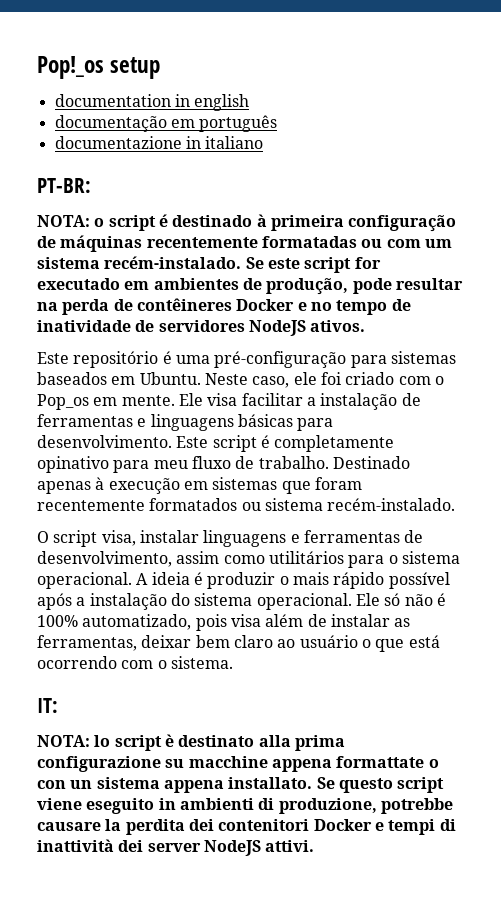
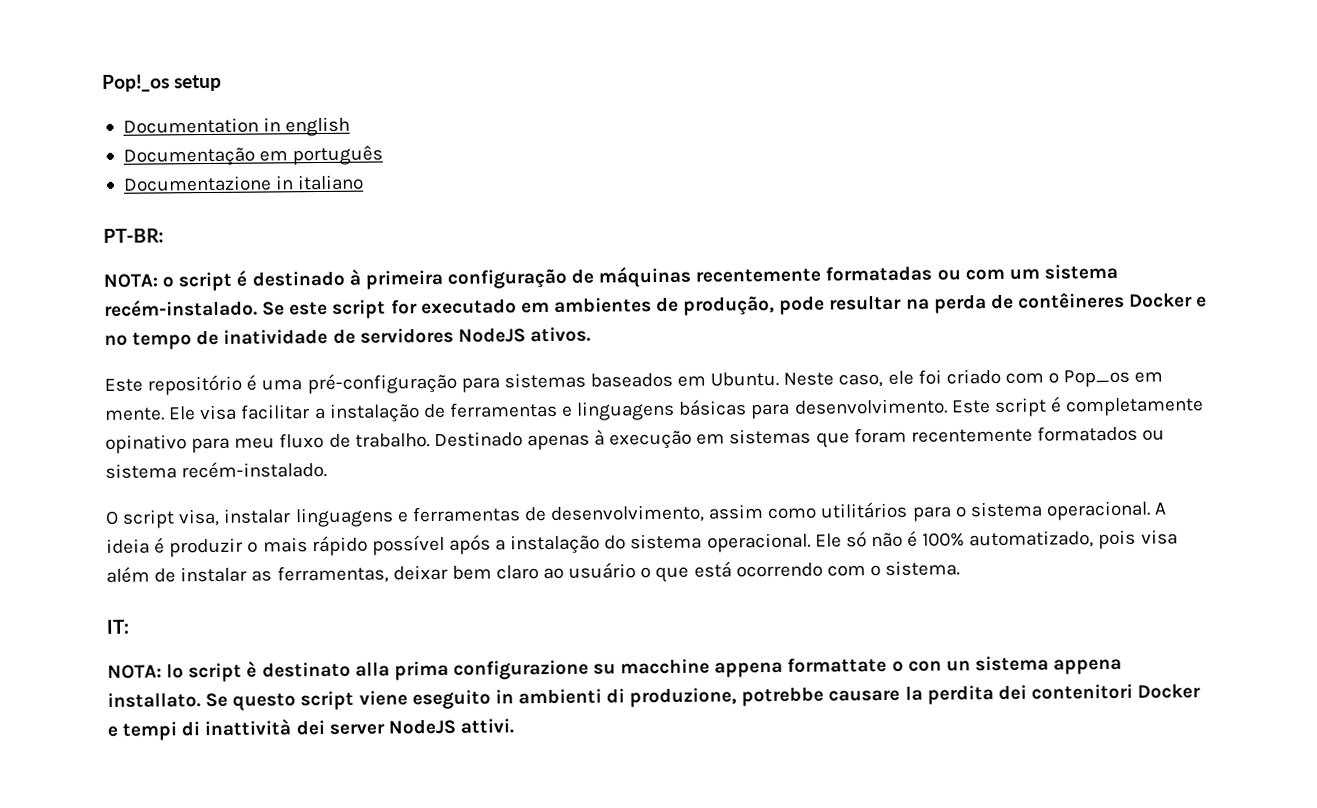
[54,94,171,107] documentation -> [122,117,259,134] Documentation
[54,115,167,132] documentação -> [122,147,255,167] Documentação
[54,136,182,149] documentazione -> [122,175,272,192] Documentazione

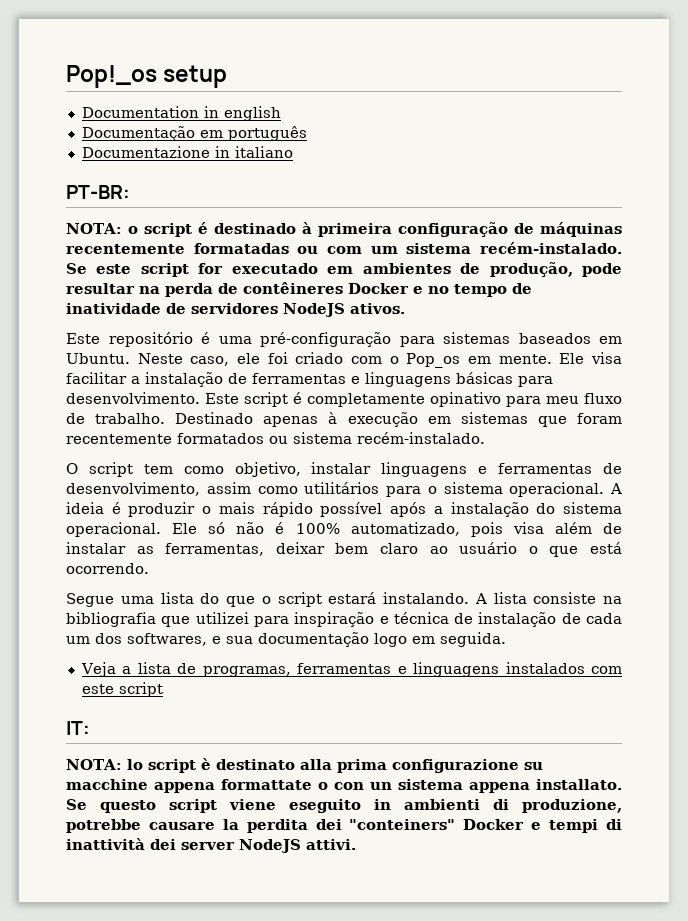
[178,508,221,527] visa, -> [143,462,301,477] tem como objetivo,
[735,560,961,578] ocorrendo com o sistema. -> [66,563,149,574] [66,592,622,607] [66,612,622,627] [66,632,506,647] [80,662,622,677] [81,682,163,697] ocorrendo. // Segue uma lista do que o script estará instalando. A lista consiste na bibliografia que utilizei para inspiração e técnica de instalação de cada um dos softwares, e sua documentação logo em seguida. // Veja a lista de programas, ferramentas e linguagens instalados com este script
[1030,683,1133,700] contenitori -> [349,819,456,830] "conteiners"

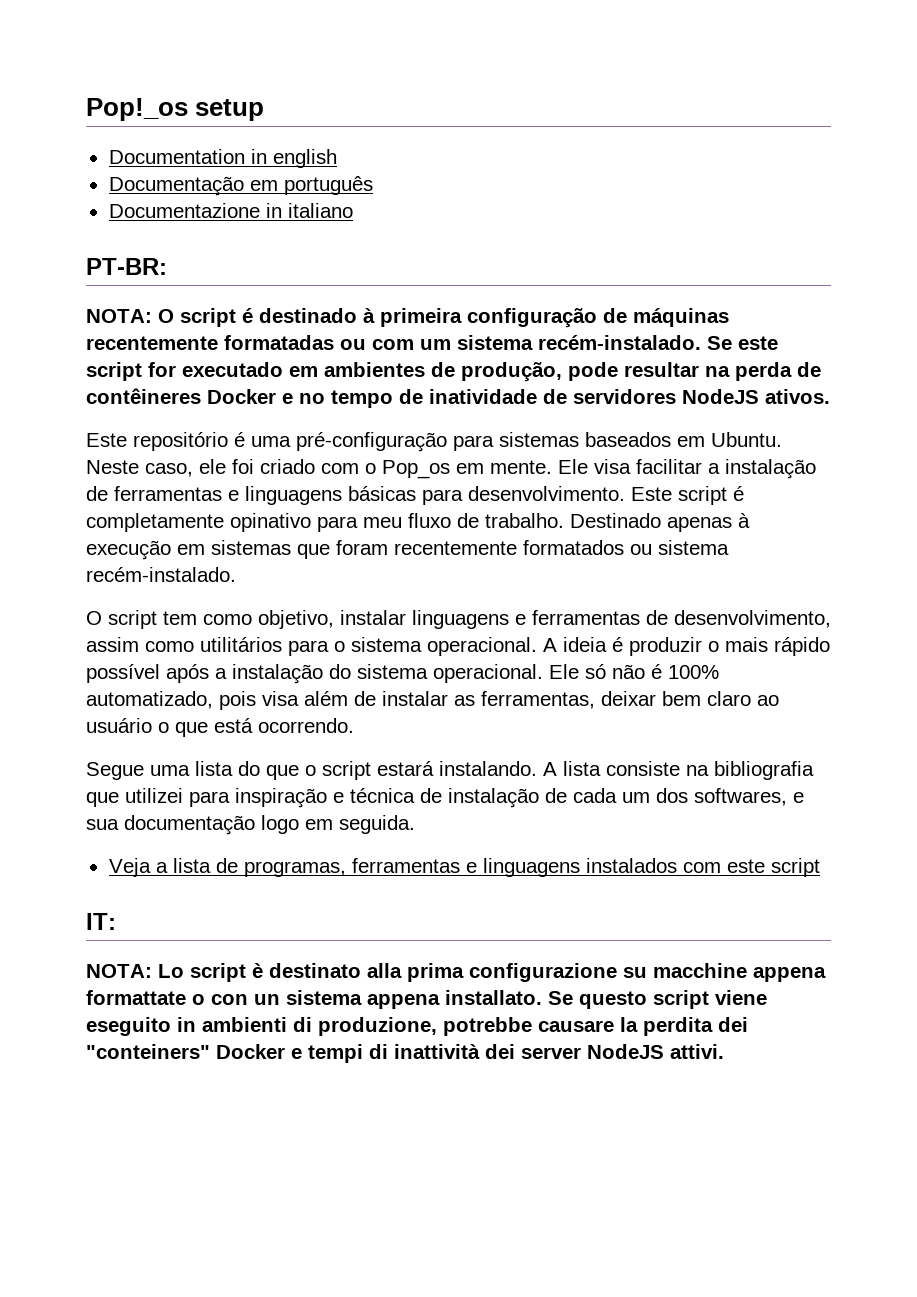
[128,226,138,234] o -> [158,309,174,323] O
[127,759,143,770] lo -> [158,964,184,978] Lo

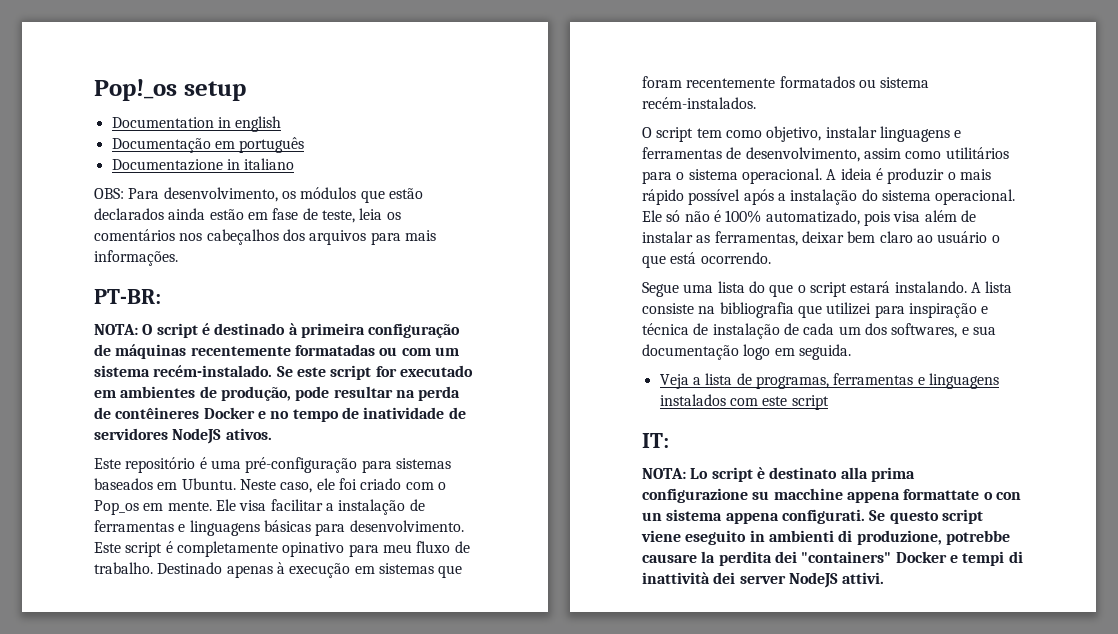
(353, 210) none -> [94,187,423,203] [94,208,401,223] [94,229,436,245] [94,250,178,266] // OBS: Para desenvolvimento, os módulos que estão declarados ainda estão em fase de teste, leia os comentários nos cabeçalhos dos arquivos para mais informações.
[86,567,236,582] recém-instalado. -> [642,97,756,109] recém-instalados.
[445,990,542,1005] installato. -> [781,509,865,524] configurati.
[86,1044,210,1059] "conteiners" -> [801,551,892,563] "containers"

